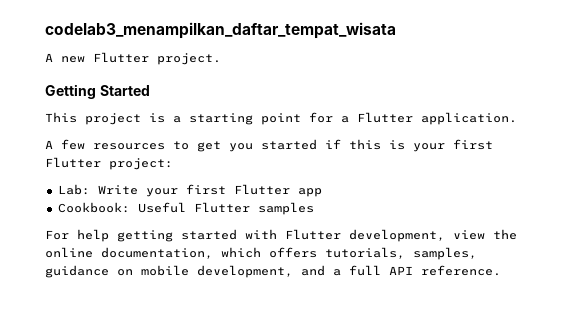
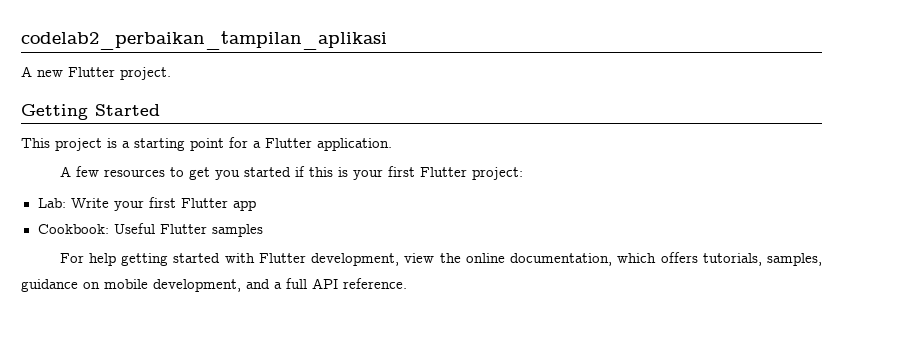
[45,22,396,39] codelab3_menampilkan_daftar_tempat_wisata -> [21,31,387,50] codelab2_perbaikan_tampilan_aplikasi

